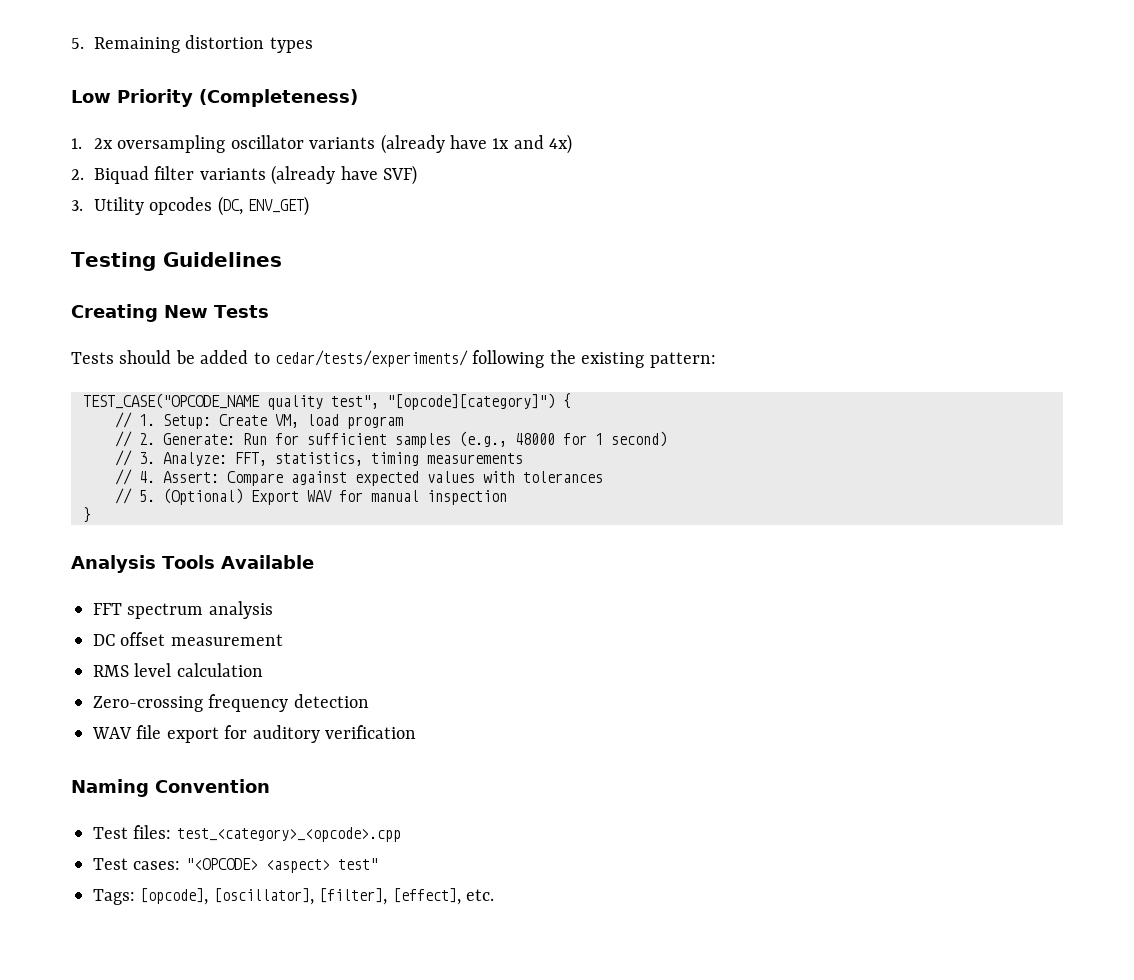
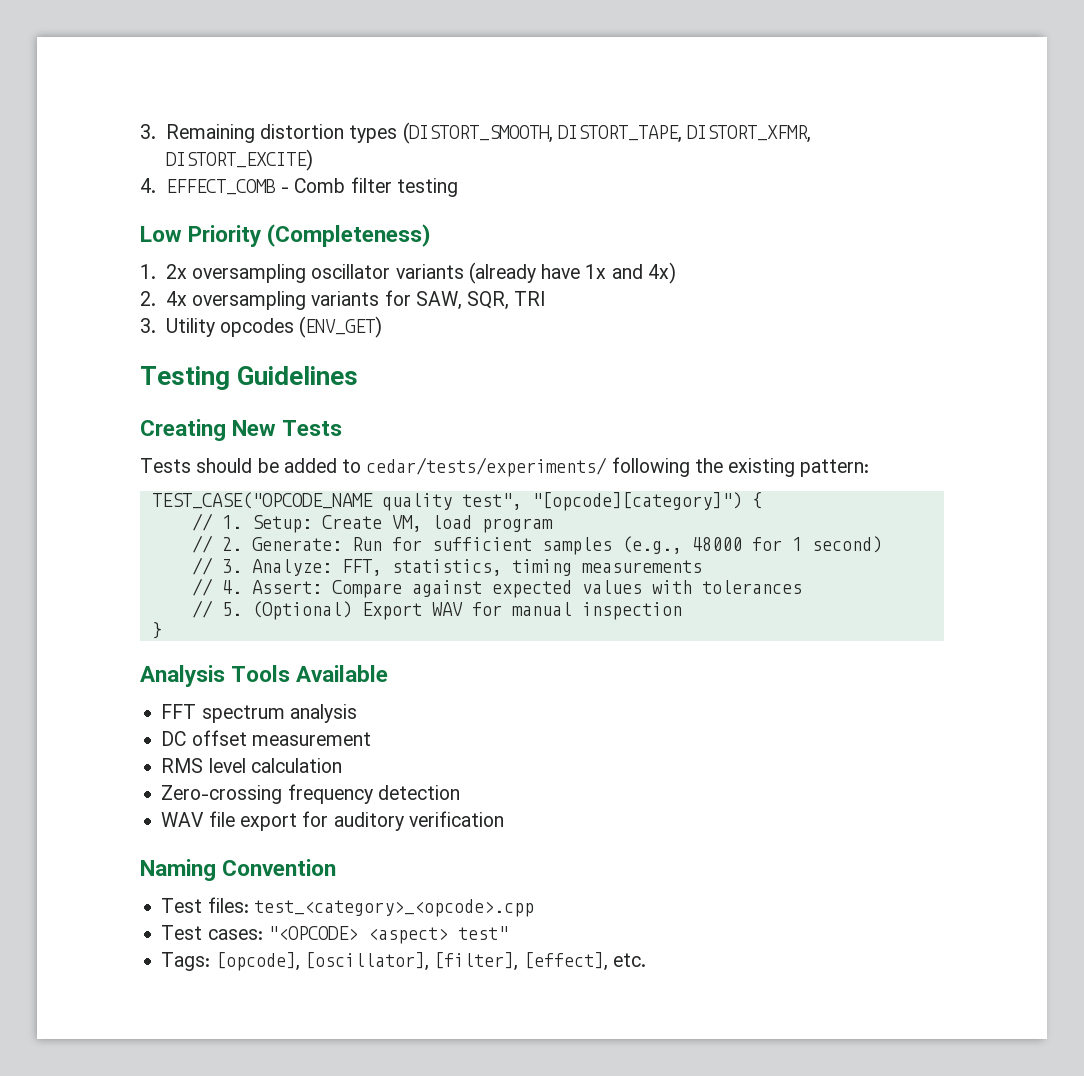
[71,38,84,49] 5. -> [140,124,156,139] 3.
(313, 45) none -> [402,122,812,144] [165,149,313,171] [140,177,458,197] (DISTORT_SMOOTH, DISTORT_TAPE, DISTORT_XFMR, DISTORT_EXCITE) // 4. EFFECT_COMB - Comb filter testing
[94,165,417,185] Biquad filter variants (already have SVF) -> [165,290,546,310] 4x oversampling variants for SAW, SQR, TRI
[217,196,310,216] (DC, ENV_GET) -> [299,316,383,338] (ENV_GET)

